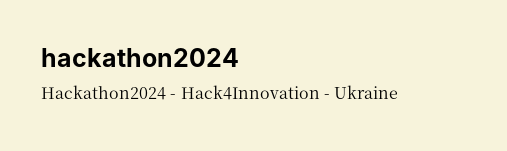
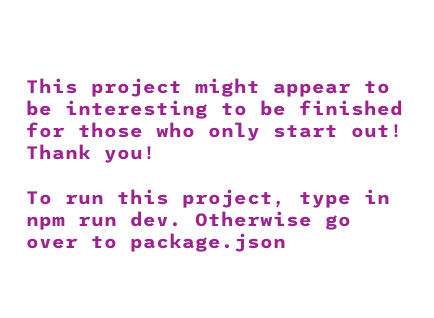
[41,48,239,67] [41,85,399,100] hackathon2024 // Hackathon2024 - Hack4Innovation - Ukraine -> [26,78,390,97] [26,100,403,119] [26,122,403,141] [26,144,156,163] [26,189,390,208] [26,211,351,230] [26,233,286,252] This project might appear to be interesting to be finished for those who only start out! Thank you! // To run this project, type in npm run dev. Otherwise go over to package.json

